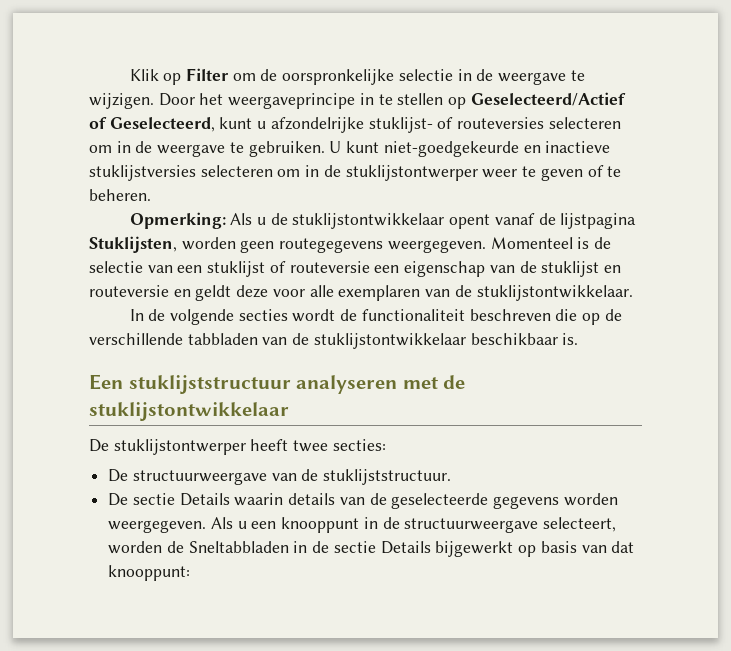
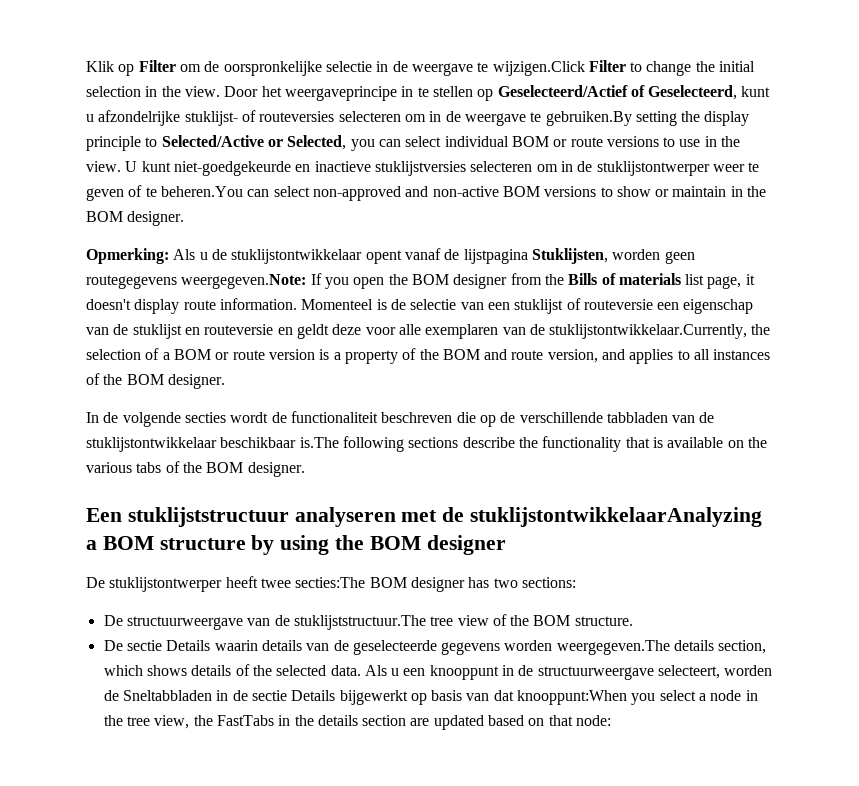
[89,93,154,109] wijzigen. -> [492,60,756,76] [86,86,220,97] wijzigen.Click Filter to change the initial selection in the view.
[248,141,325,157] gebruiken. -> [545,111,750,126] [86,135,741,151] [86,161,121,172] gebruiken.By setting the display principle to Selected/Active or Selected, you can select individual BOM or route versions to use in the view.
[89,189,151,201] beheren. -> [160,186,767,201] [86,211,185,226] beheren.You can select non-approved and non-active BOM versions to show or maintain in the BOM designer.
[387,240,486,253] weergegeven. -> [181,273,755,289] [86,298,297,314] weergegeven.Note: If you open the BOM designer from the Bills of materials list page, it doesn't display route information.
[476,285,633,301] stuklijstontwikkelaar. -> [549,324,771,339] [86,348,771,364] [86,373,225,389] stuklijstontwikkelaar.Currently, the selection of a BOM or route version is a property of the BOM and route version, and applies to all instances of the BOM designer.
[562,333,579,345] is. -> [299,436,767,452] [86,461,305,477] is.The following sections describe the functionality that is available on the various tabs of the BOM designer.
[89,402,289,421] [89,439,386,455] [108,469,452,485] stuklijstontwikkelaar // De stuklijstontwerper heeft twee secties: // De structuurweergave van de stuklijststructuur. -> [470,507,763,527] [86,535,506,555] [86,576,576,592] [103,614,633,630] stuklijstontwikkelaarAnalyzing a BOM structure by using the BOM designer // De stuklijstontwerper heeft twee secties:The BOM designer has two sections: // De structuurweergave van de stuklijststructuur.The tree view of the BOM structure.
[108,520,207,533] weergegeven. -> [556,640,767,655] [103,664,361,676] weergegeven.The details section, which shows details of the selected data.
[108,565,191,581] knooppunt: -> [517,690,758,705] [103,715,612,730] knooppunt:When you select a node in the tree view, the FastTabs in the details section are updated based on that node:

